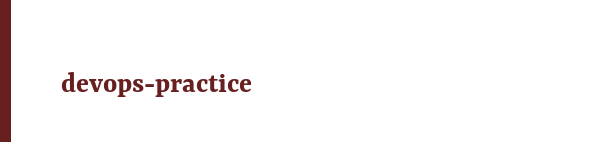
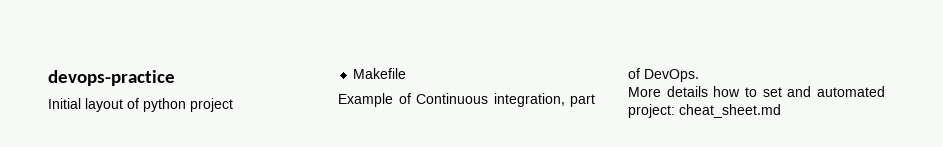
(252, 84) none -> [48,98,233,112] [353,68,407,79] [338,93,595,107] [628,68,699,82] [628,86,885,97] [628,104,781,118] // Initial layout of python project // Makefile // Example of Continuous integration, part of DevOps. // More details how to set and automated project: cheat_sheet.md

